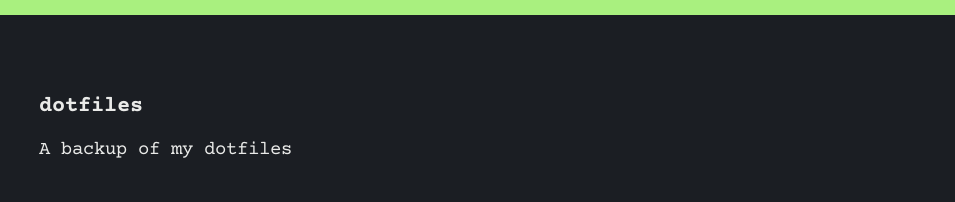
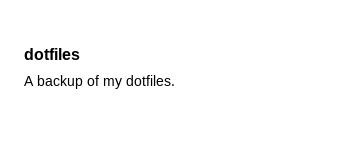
[204,141,292,155] dotfiles -> [126,75,175,86] dotfiles.

